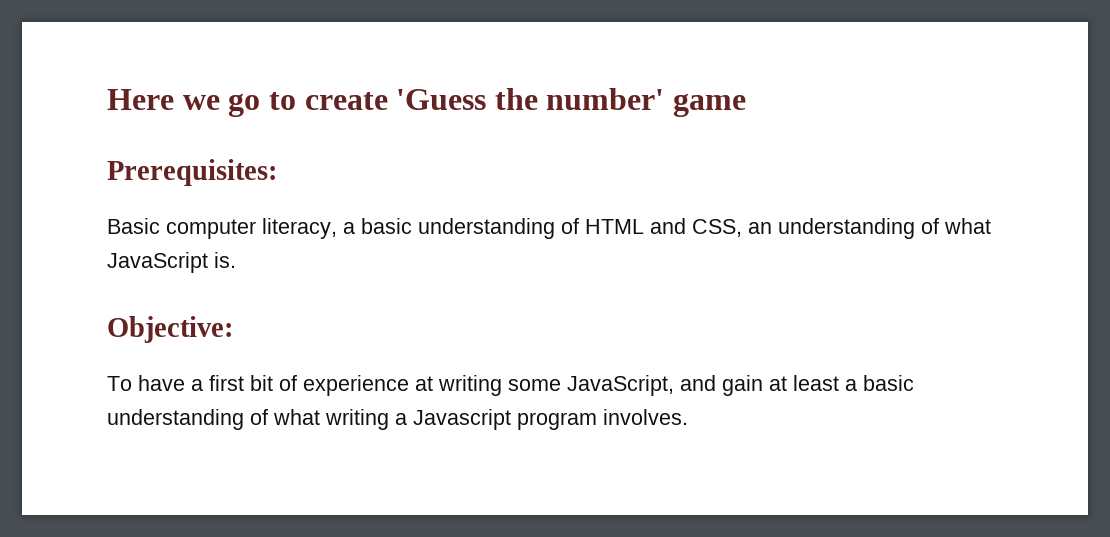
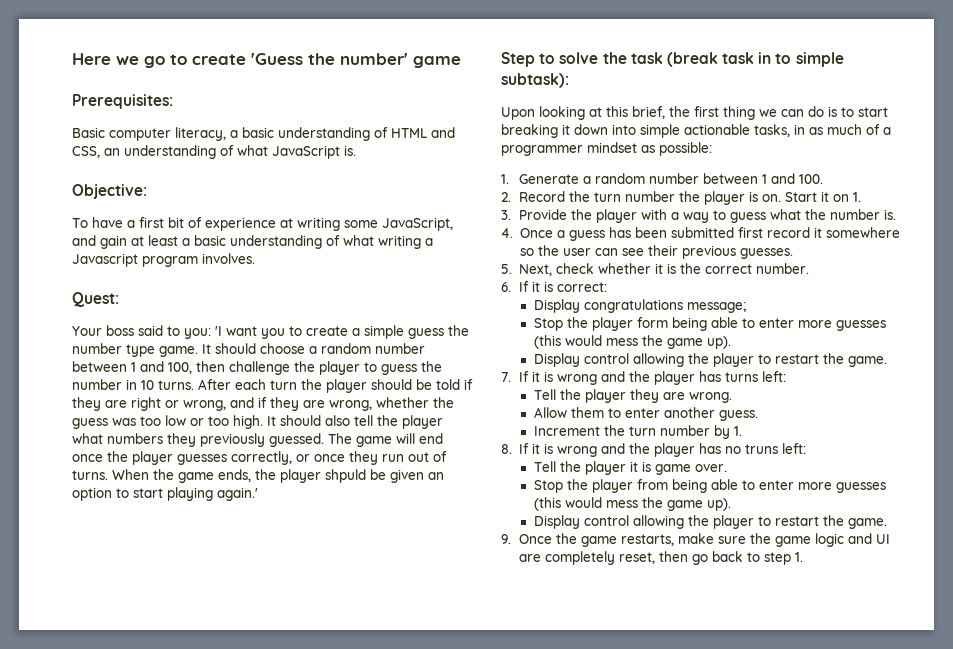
(688, 417) none -> [72,292,119,307] [72,325,469,339] [72,343,425,357] [72,361,442,375] [72,379,473,393] [72,397,454,411] [72,415,443,429] [72,433,443,447] [72,451,447,465] [72,469,444,483] [72,487,258,501] [501,52,844,67] [501,73,569,88] [501,106,888,120] [501,124,891,138] [501,142,712,156] [501,173,823,184] [501,191,861,205] [501,209,896,223] [501,227,900,241] [519,245,793,259] [501,263,809,276] [501,281,607,292] [533,299,746,313] [533,317,886,331] [533,335,731,349] [533,353,887,367] [501,371,786,385] [533,389,732,403] [533,407,758,421] [533,425,742,439] [501,443,806,457] [533,461,727,475] [533,479,886,493] [533,497,731,511] [533,515,887,529] [501,533,890,547] [518,551,803,565] // Quest: // Your boss said to you: 'I want you to create a simple guess the number type game. It should choose a random number between 1 and 100, then challenge the player to guess the number in 10 turns. After each turn the player should be told if they are right or wrong, and if they are wrong, whether the guess was too low or too high. It should also tell the player what numbers they previously guessed. The game will end once the player guesses correctly, or once they run out of turns. When the game ends, the player shpuld be given an option to start playing again.' // Step to solve the task (break task in to simple subtask): // Upon looking at this brief, the first thing we can do is to start breaking it down into simple actionable tasks, in as much of a programmer mindset as possible: // 1. Generate a random number between 1 and 100. // 2. Record the turn number the player is on. Start it on 1. // 3. Provide the player with a way to guess what the number is. // 4. Once a guess has been submitted first record it somewhere so the user can see their previous guesses. // 5. Next, check whether it is the correct number. // 6. If it is correct: // Display congratulations message; // Stop the player form being able to enter more guesses (this would mess the game up). // Display control allowing the player to restart the game. // 7. If it is wrong and the player has turns left: // Tell the player they are wrong. // Allow them to enter another guess. // Increment the turn number by 1. // 8. If it is wrong and the player has no truns left: // Tell the player it is game over. // Stop the player from being able to enter more guesses (this would mess the game up). // Display control allowing the player to restart the game. // 9. Once the game restarts, make sure the game logic and UI are completely reset, then go back to step 1.

